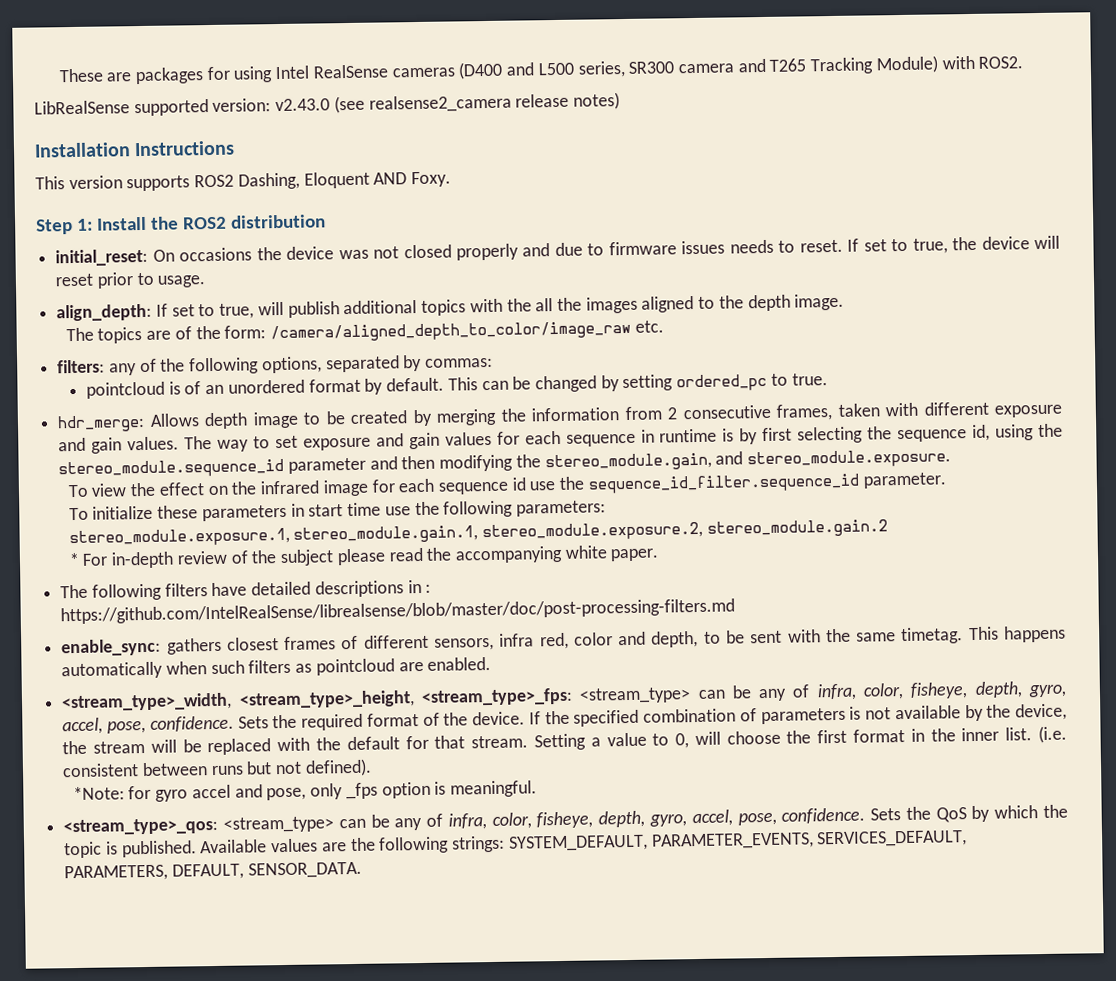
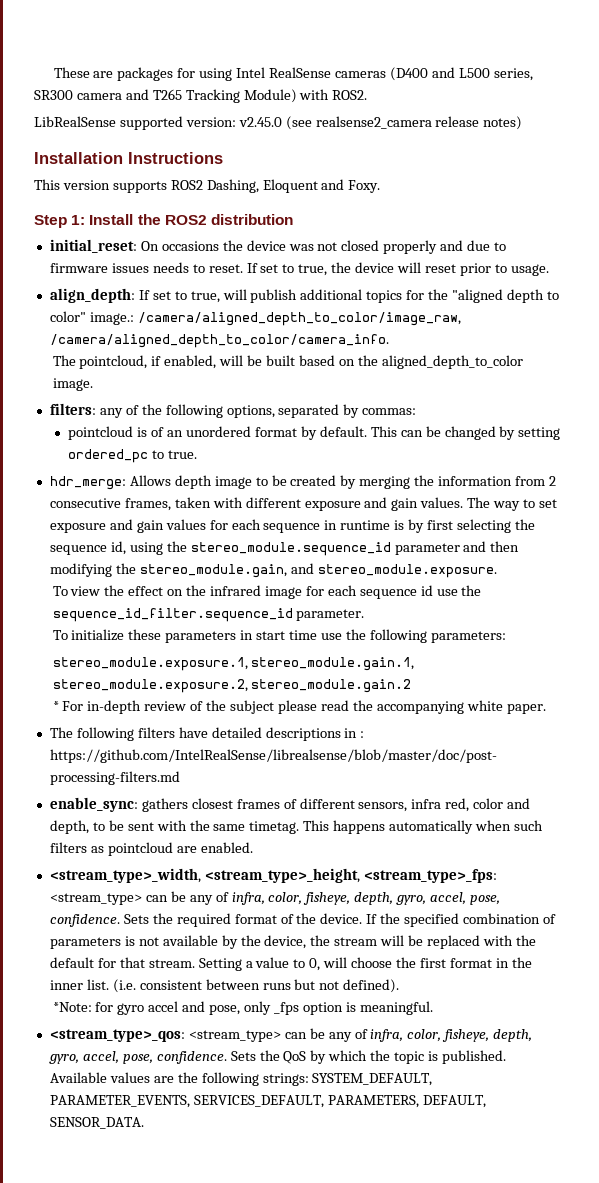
[275,98,331,112] v2.43.0 -> [238,117,282,127] v2.45.0
[373,172,408,185] AND -> [321,179,345,190] and
[469,293,845,314] [65,320,664,344] with the all the images aligned to the depth image. // The topics are of the form: /camera/aligned_depth_to_color/image_raw etc. -> [406,289,559,303] [49,311,461,326] [49,334,389,348] [52,355,523,369] [52,378,93,391] for the "aligned depth to color" image.: /camera/aligned_depth_to_color/image_raw, /camera/aligned_depth_to_color/camera_info. // The pointcloud, if enabled, will be built based on the aligned_depth_to_color image.

